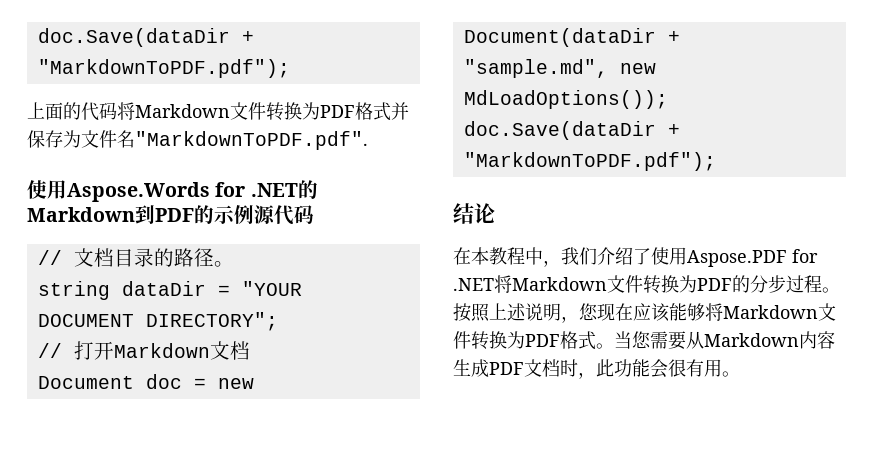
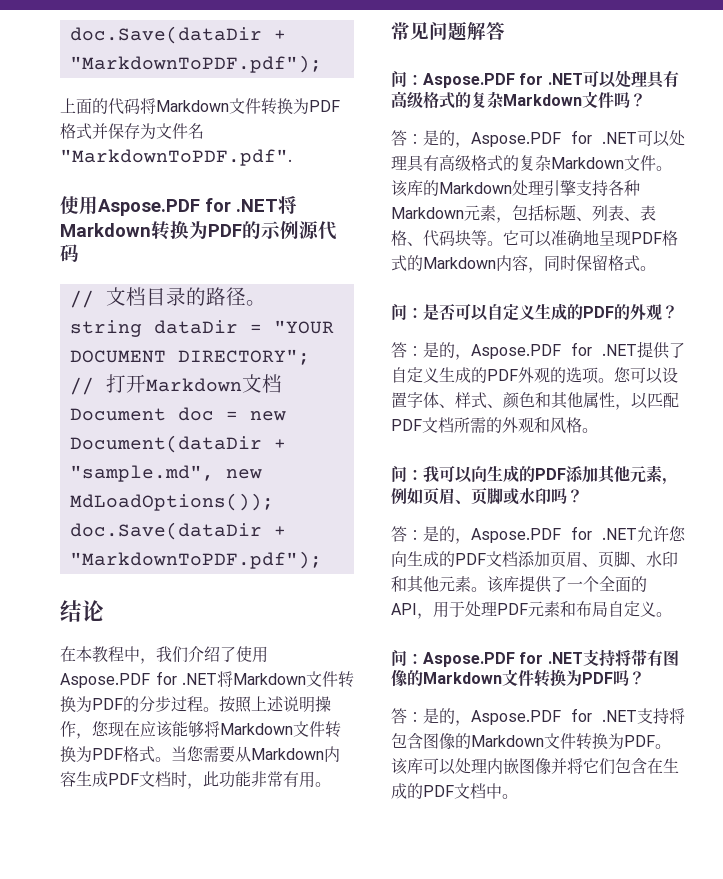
[67,180,318,202] [27,205,155,224] Aspose.Words for .NET的Markdown到 -> [98,196,297,216] [60,220,208,240] Aspose.PDF for .NET将Markdown转换为
(561, 312) none -> [315,696,331,712] [60,721,76,737] 操作
[650,359,686,378] 会很 -> [251,771,283,787] 非常
(740, 374) none -> [391,21,505,41] [391,70,679,89] [391,91,646,109] [391,130,685,148] [391,154,672,172] [391,180,640,197] [391,205,656,223] [391,229,678,247] [391,255,656,273] [391,303,678,321] [391,341,685,360] [391,367,678,384] [391,392,679,410] [391,417,598,434] [391,465,678,485] [391,487,583,505] [391,526,686,544] [391,551,678,568] [391,575,647,593] [391,601,672,619] [391,649,679,667] [391,669,645,687] [391,708,685,726] [391,733,671,750] [391,758,679,775] [391,783,518,799] // 常见问题解答 // 问：Aspose.PDF for .NET可以处理具有高级格式的复杂Markdown文件吗？ // 答：是的，Aspose.PDF for .NET可以处理具有高级格式的复杂Markdown文件。该库的Markdown处理引擎支持各种Markdown元素，包括标题、列表、表格、代码块等。它可以准确地呈现PDF格式的Markdown内容，同时保留格式。 // 问：是否可以自定义生成的PDF的外观？ // 答：是的，Aspose.PDF for .NET提供了自定义生成的PDF外观的选项。您可以设置字体、样式、颜色和其他属性，以匹配PDF文档所需的外观和风格。 // 问：我可以向生成的PDF添加其他元素，例如页眉、页脚或水印吗？ // 答：是的，Aspose.PDF for .NET允许您向生成的PDF文档添加页眉、页脚、水印和其他元素。该库提供了一个全面的API，用于处理PDF元素和布局自定义。 // 问：Aspose.PDF for .NET支持将带有图像的Markdown文件转换为PDF吗？ // 答：是的，Aspose.PDF for .NET支持将包含图像的Markdown文件转换为PDF。该库可以处理内嵌图像并将它们包含在生成的PDF文档中。

